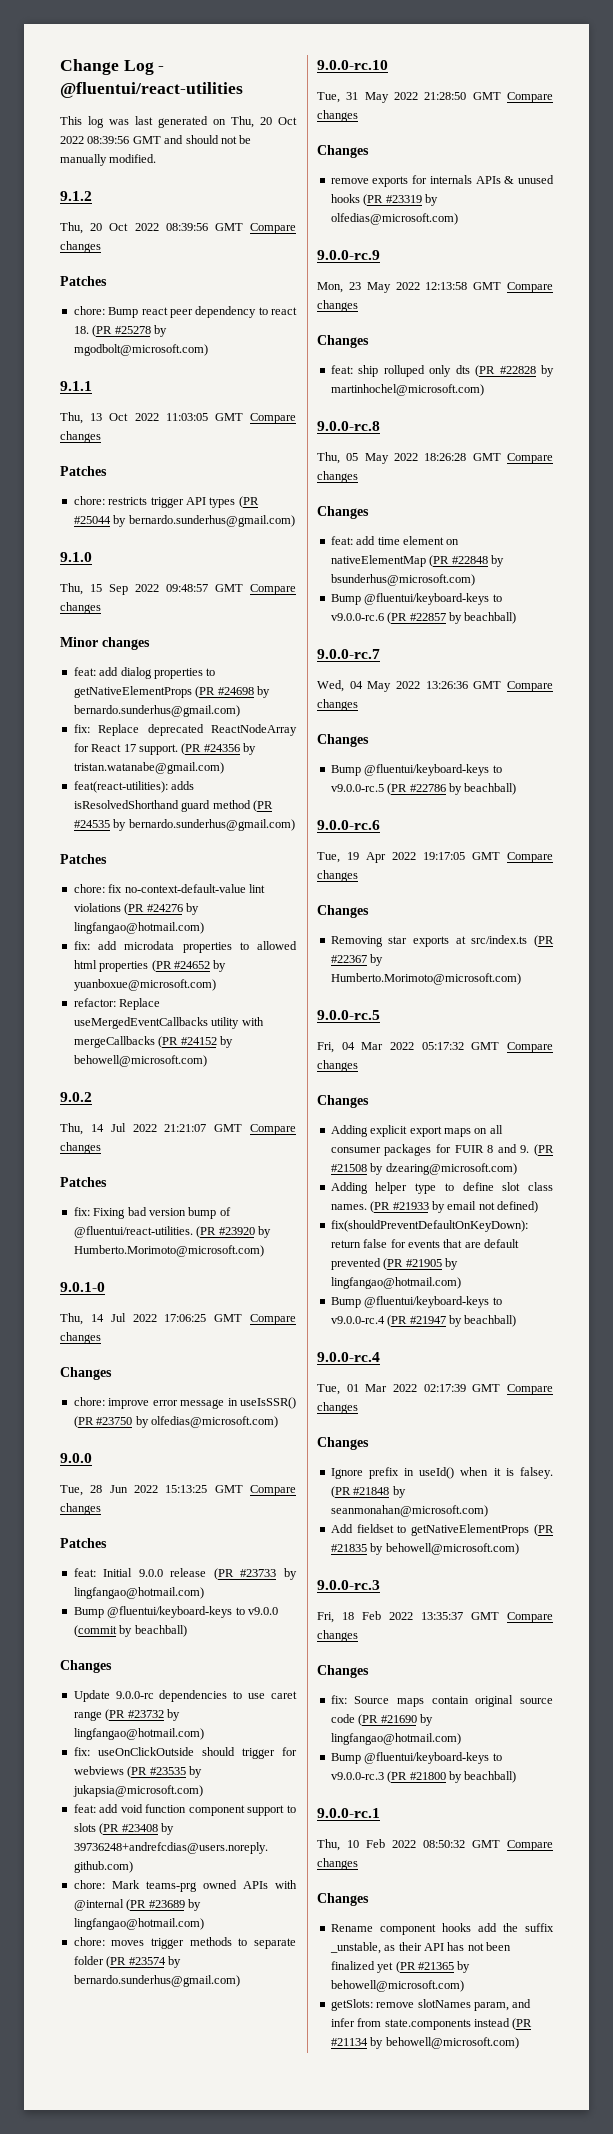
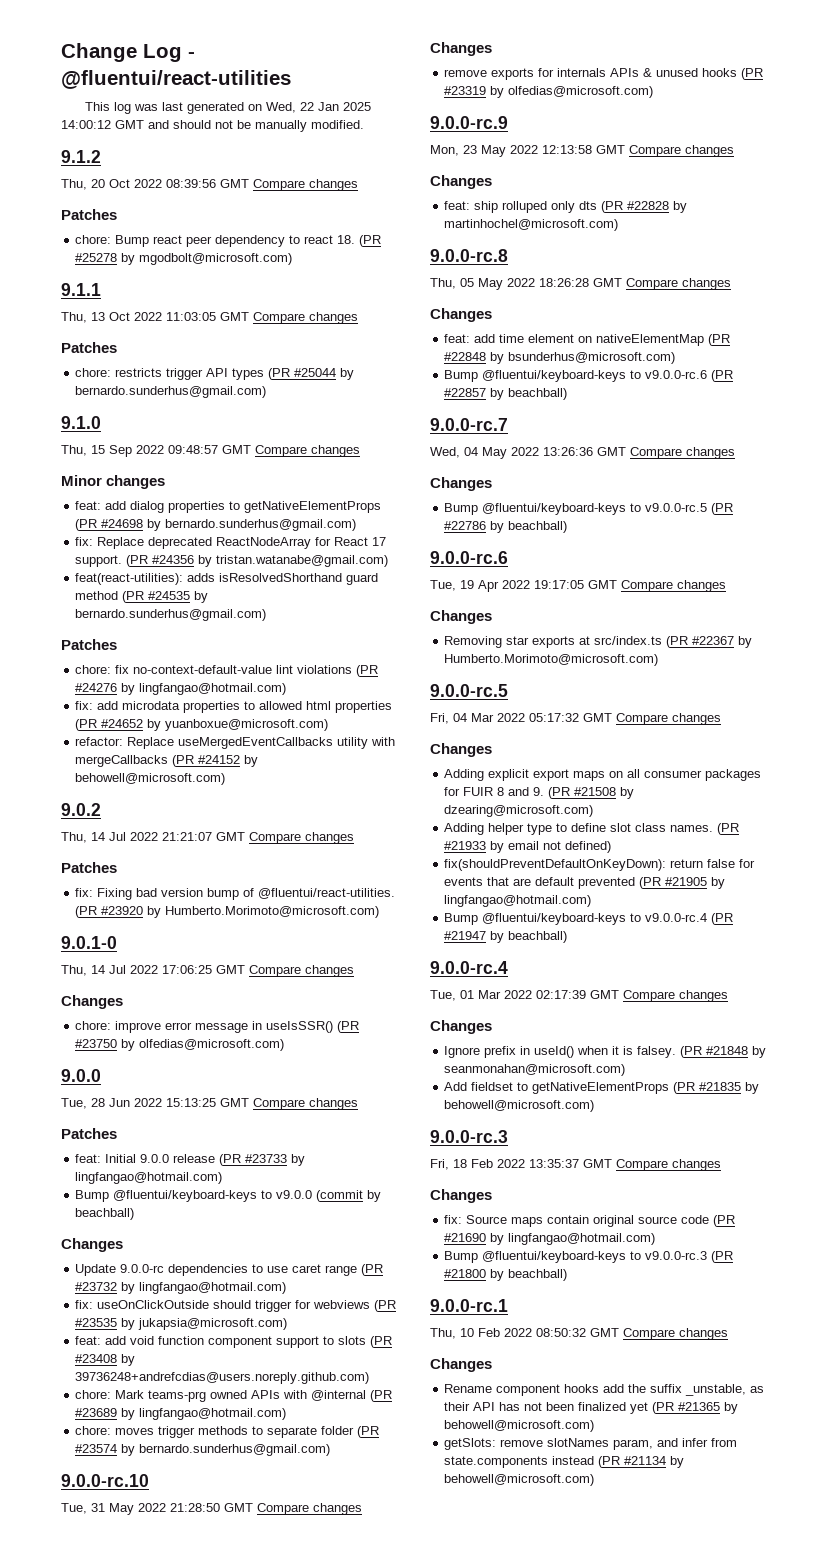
[231,116,297,128] [60,136,130,144] Thu, 20 Oct 2022 08:39:56 -> [265,102,371,113] [61,120,111,129] Wed, 22 Jan 2025 14:00:12

